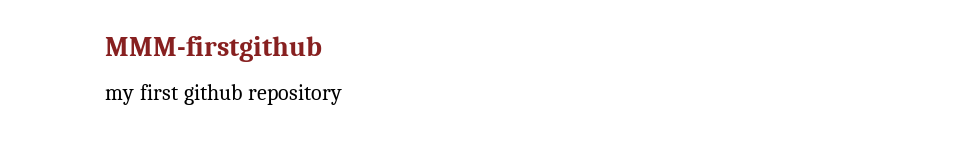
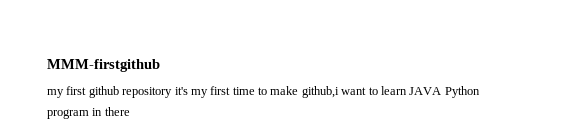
(342, 94) none -> [174,86,480,98] [47,107,130,119] it's my first time to make github,i want to learn JAVA Python program in there

